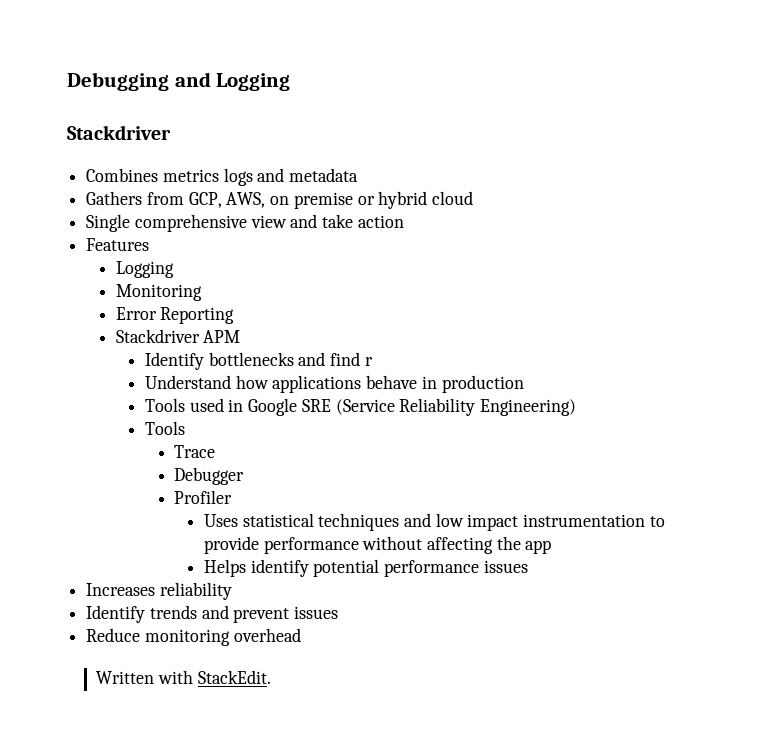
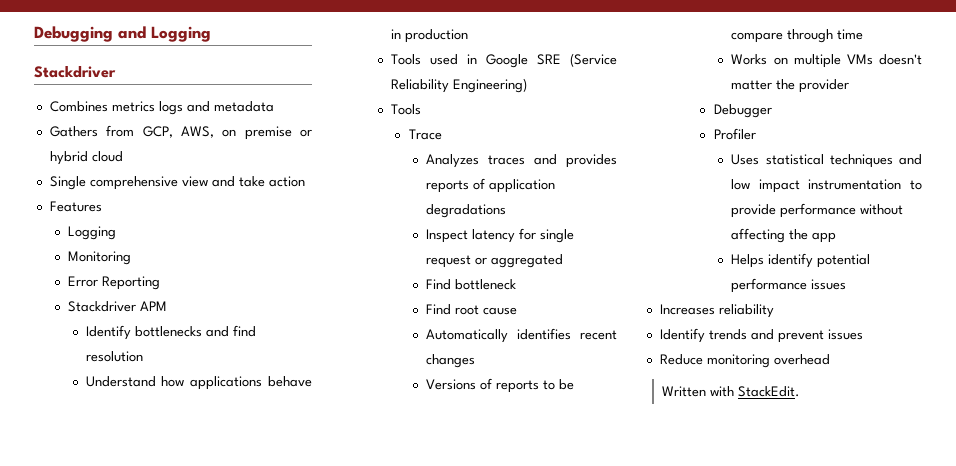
[364,357,373,366] r -> [85,351,143,362] resolution
(216, 451) none -> [426,154,617,168] [426,178,556,193] [426,204,507,218] [426,228,575,243] [426,254,564,268] [426,279,517,290] [426,304,518,315] [426,328,617,343] [426,354,476,368] [426,378,575,393] [731,29,864,43] [731,54,922,68] [731,79,850,93] // Analyzes traces and provides reports of application degradations // Inspect latency for single request or aggregated // Find bottleneck // Find root cause // Automatically identifies recent changes // Versions of reports to be compare through time // Works on multiple VMs doesn't matter the provider

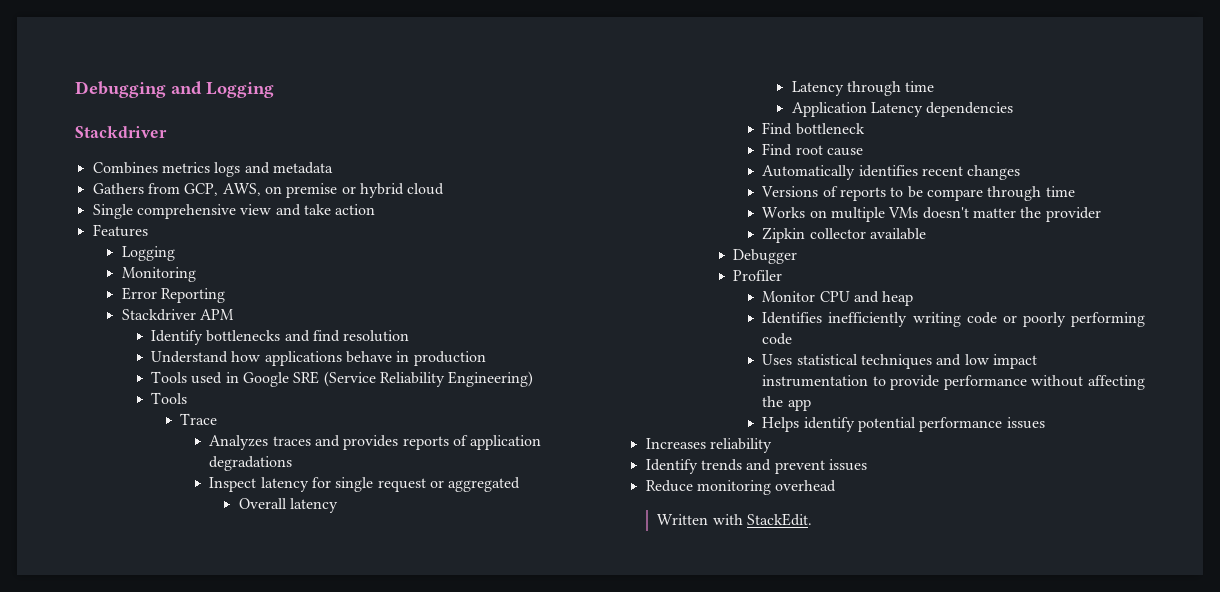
(564, 261) none -> [238,498,338,513] [791,81,935,96] [791,102,1014,117] // Overall latency // Latency through time // Application Latency dependencies
(850, 86) none -> [762,227,926,243] // Zipkin collector available
(756, 134) none -> [762,291,914,306] [762,312,1145,327] [762,333,793,345] // Monitor CPU and heap // Identifies inefficiently writing code or poorly performing code

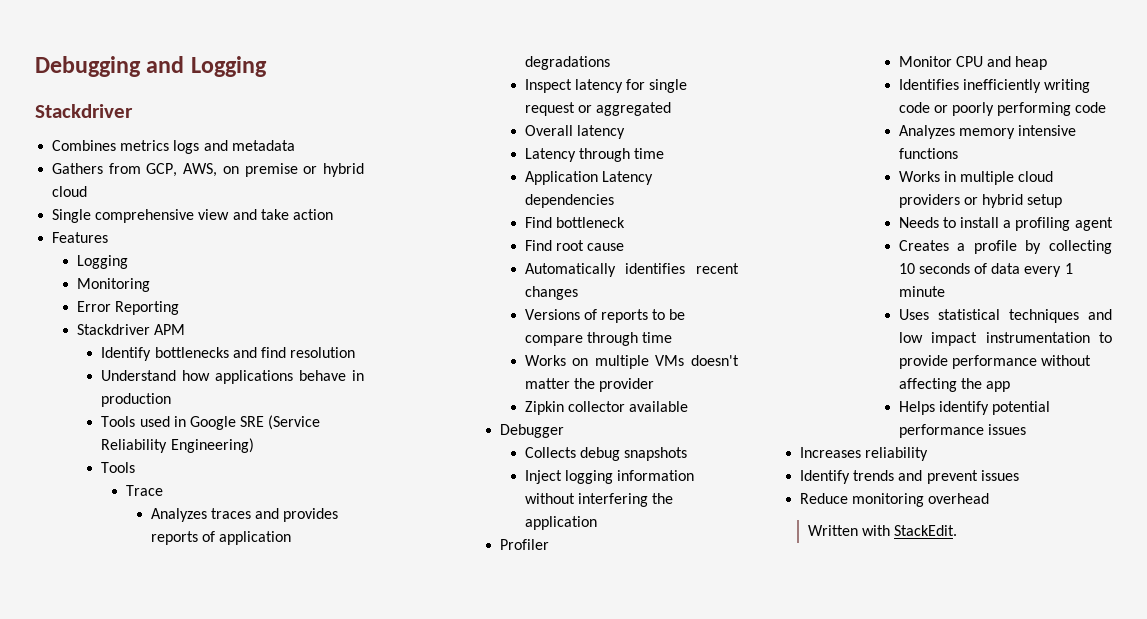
(798, 256) none -> [524,447,688,461] [524,470,695,484] [524,493,674,507] [524,516,597,530] // Collects debug snapshots // Inject logging information without interfering the application
(793, 339) none -> [898,125,1077,139] [898,148,958,159] [898,171,1054,185] [898,194,1063,208] [898,217,1113,231] [898,240,1112,254] [898,263,1073,277] [898,286,945,297] // Analyzes memory intensive functions // Works in multiple cloud providers or hybrid setup // Needs to install a profiling agent // Creates a profile by collecting 10 seconds of data every 1 minute

